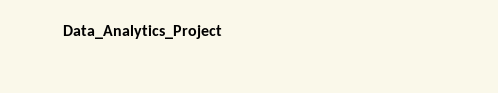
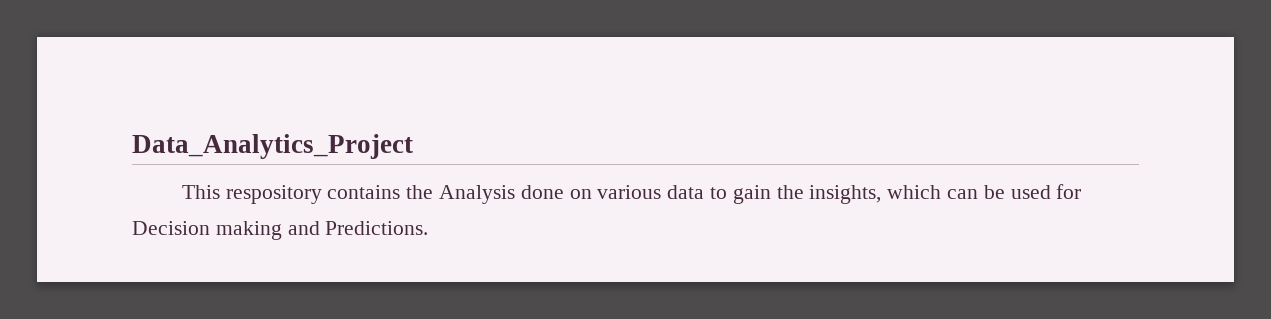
(222, 32) none -> [181,184,1082,204] [132,221,429,240] // This respository contains the Analysis done on various data to gain the insights, which can be used for Decision making and Predictions.

